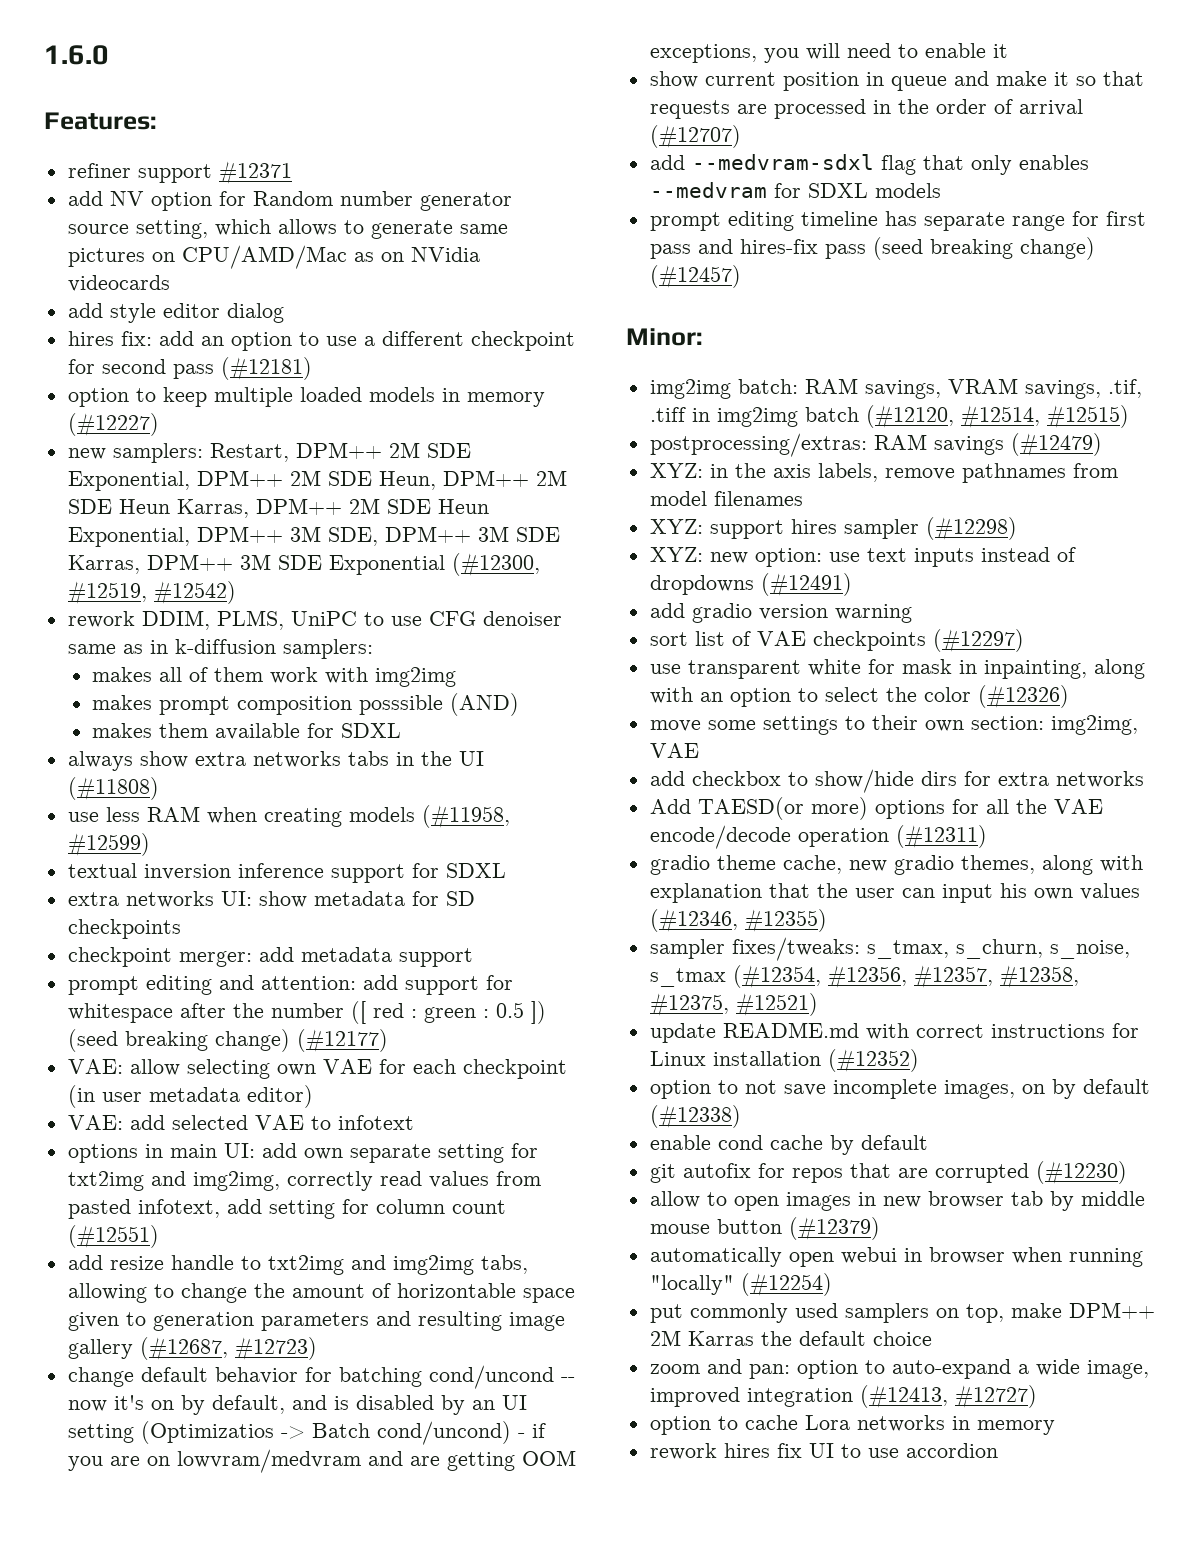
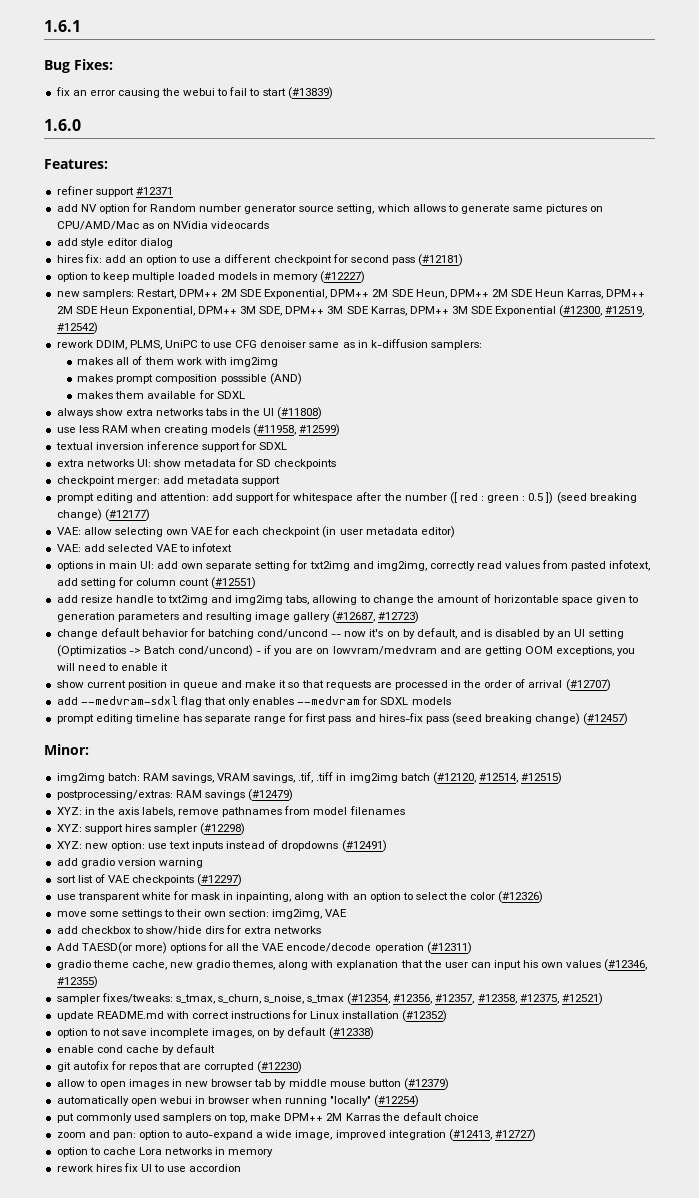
(44, 55) none -> [44,20,81,32] [44,59,113,73] [55,87,333,99] 1.6.1 // Bug Fixes: // fix an error causing the webui to fail to start (#13839) //

